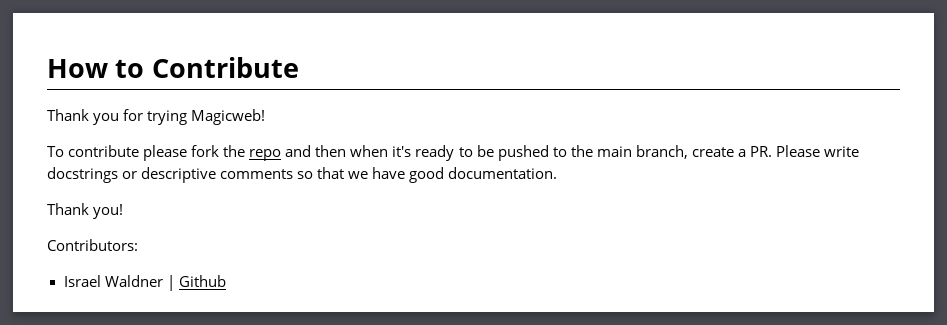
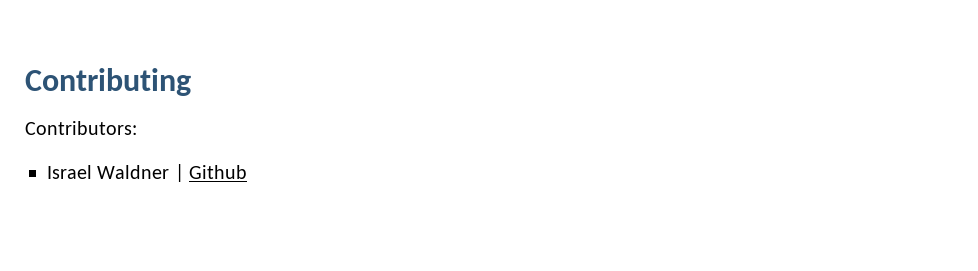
[47,57,299,78] [47,109,266,125] [47,145,860,161] [47,167,558,183] [47,203,124,219] How to Contribute // Thank you for trying Magicweb! // To contribute please fork the repo and then when it's ready to be pushed to the main branch, create a PR. Please write docstrings or descriptive comments so that we have good documentation. // Thank you! -> [25,68,191,96] Contributing

